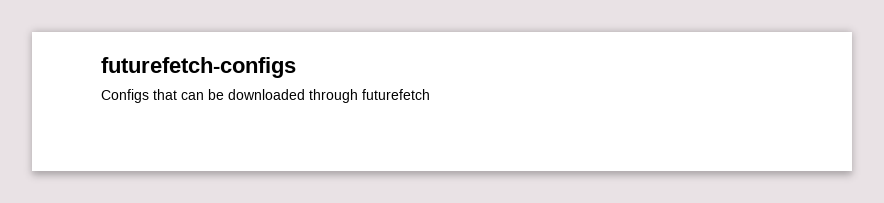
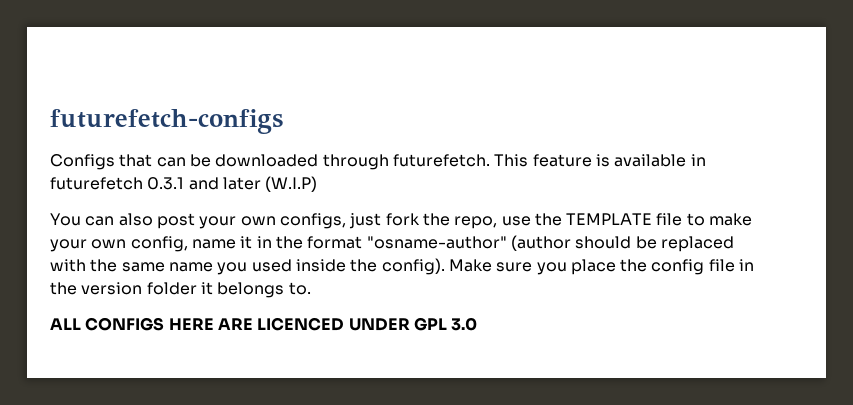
[362,89,430,100] futurefetch -> [392,154,706,167] [50,176,318,192] [50,213,753,229] [50,235,734,252] [50,258,755,275] [50,282,311,298] [50,317,478,331] futurefetch. This feature is available in futurefetch 0.3.1 and later (W.I.P) // You can also post your own configs, just fork the repo, use the TEMPLATE file to make your own config, name it in the format "osname-author" (author should be replaced with the same name you used inside the config). Make sure you place the config file in the version folder it belongs to. // ALL CONFIGS HERE ARE LICENCED UNDER GPL 3.0

